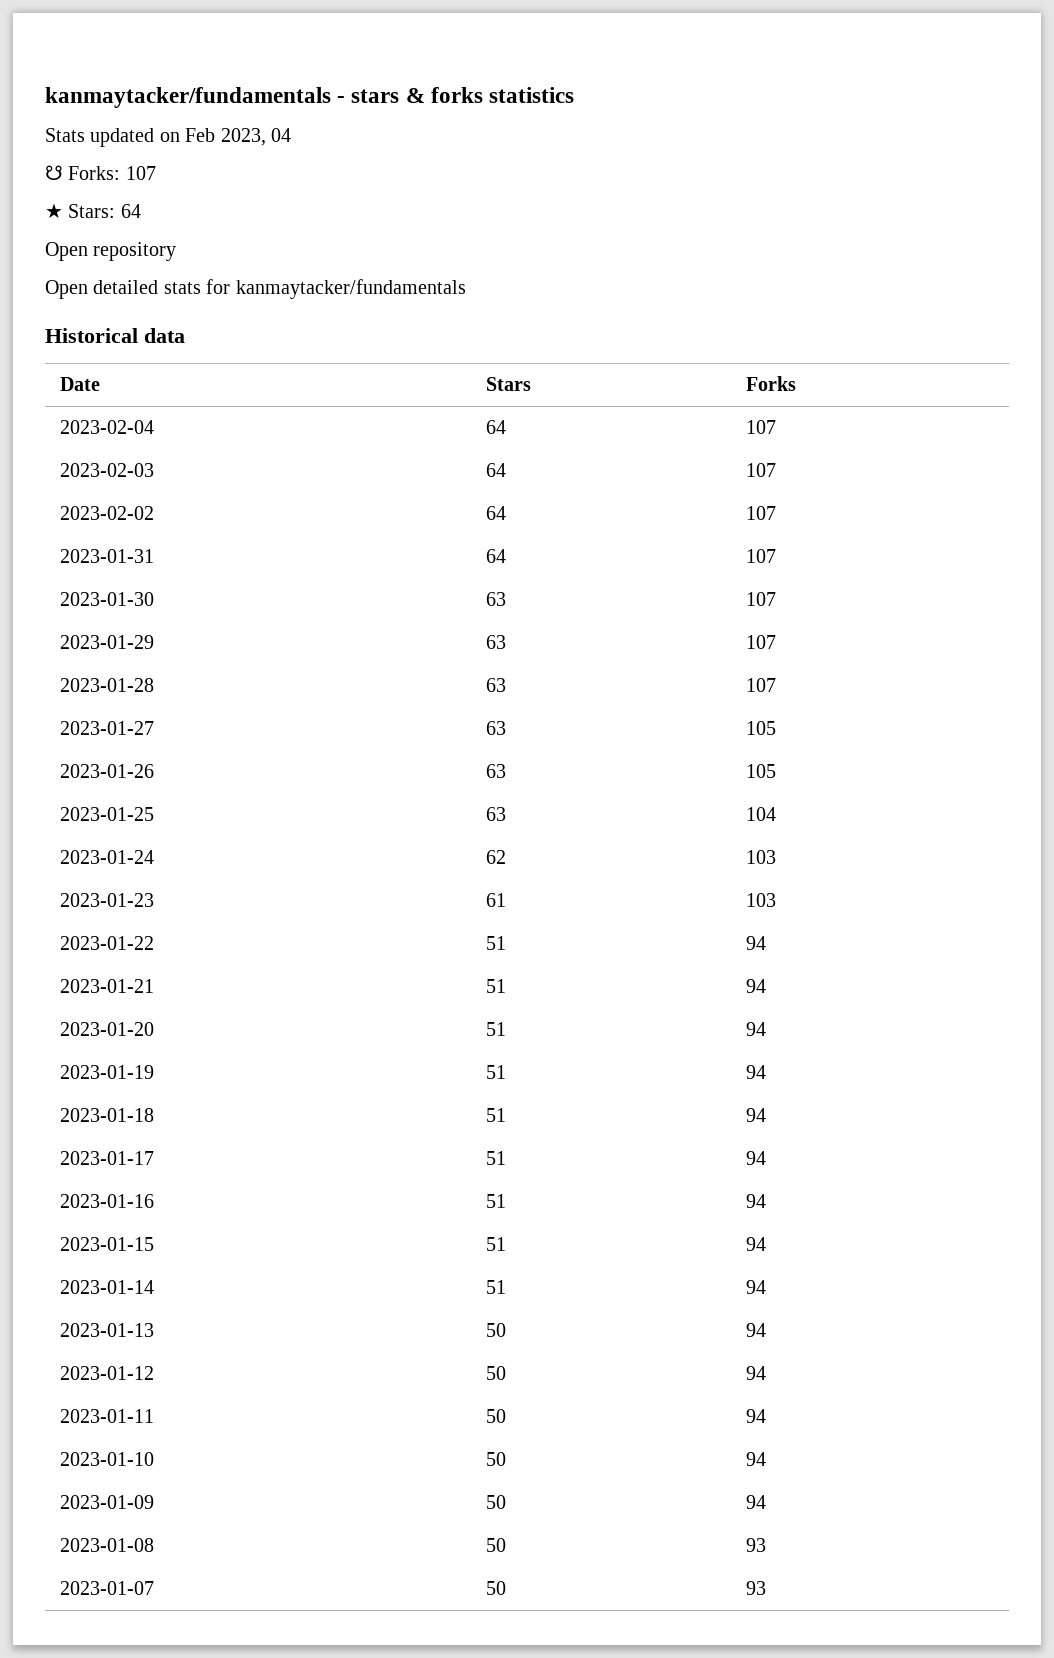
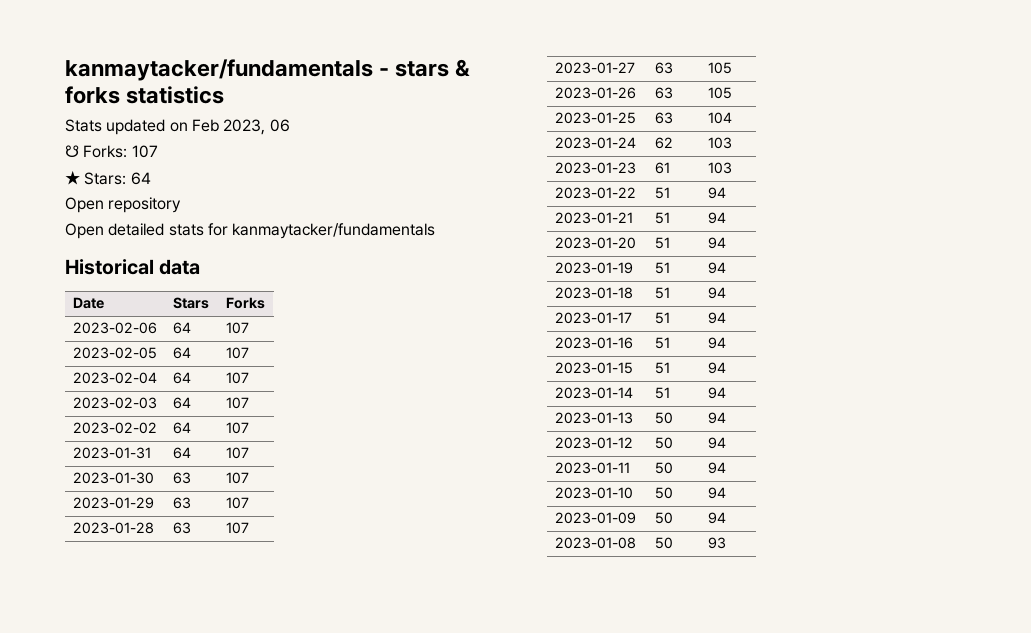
[271,128,291,142] 04 -> [269,119,290,132] 06
(797, 383) none -> [72,322,157,334] [172,322,191,334] [225,322,249,334] [72,347,157,359] [172,347,191,359] [225,347,249,359] // 2023-02-06 | 64 | 107 // 2023-02-05 | 64 | 107
[60,1581,155,1595] [486,1581,507,1595] [746,1581,767,1595] // 2023-01-07 | 50 | 93 -> (726, 543) none

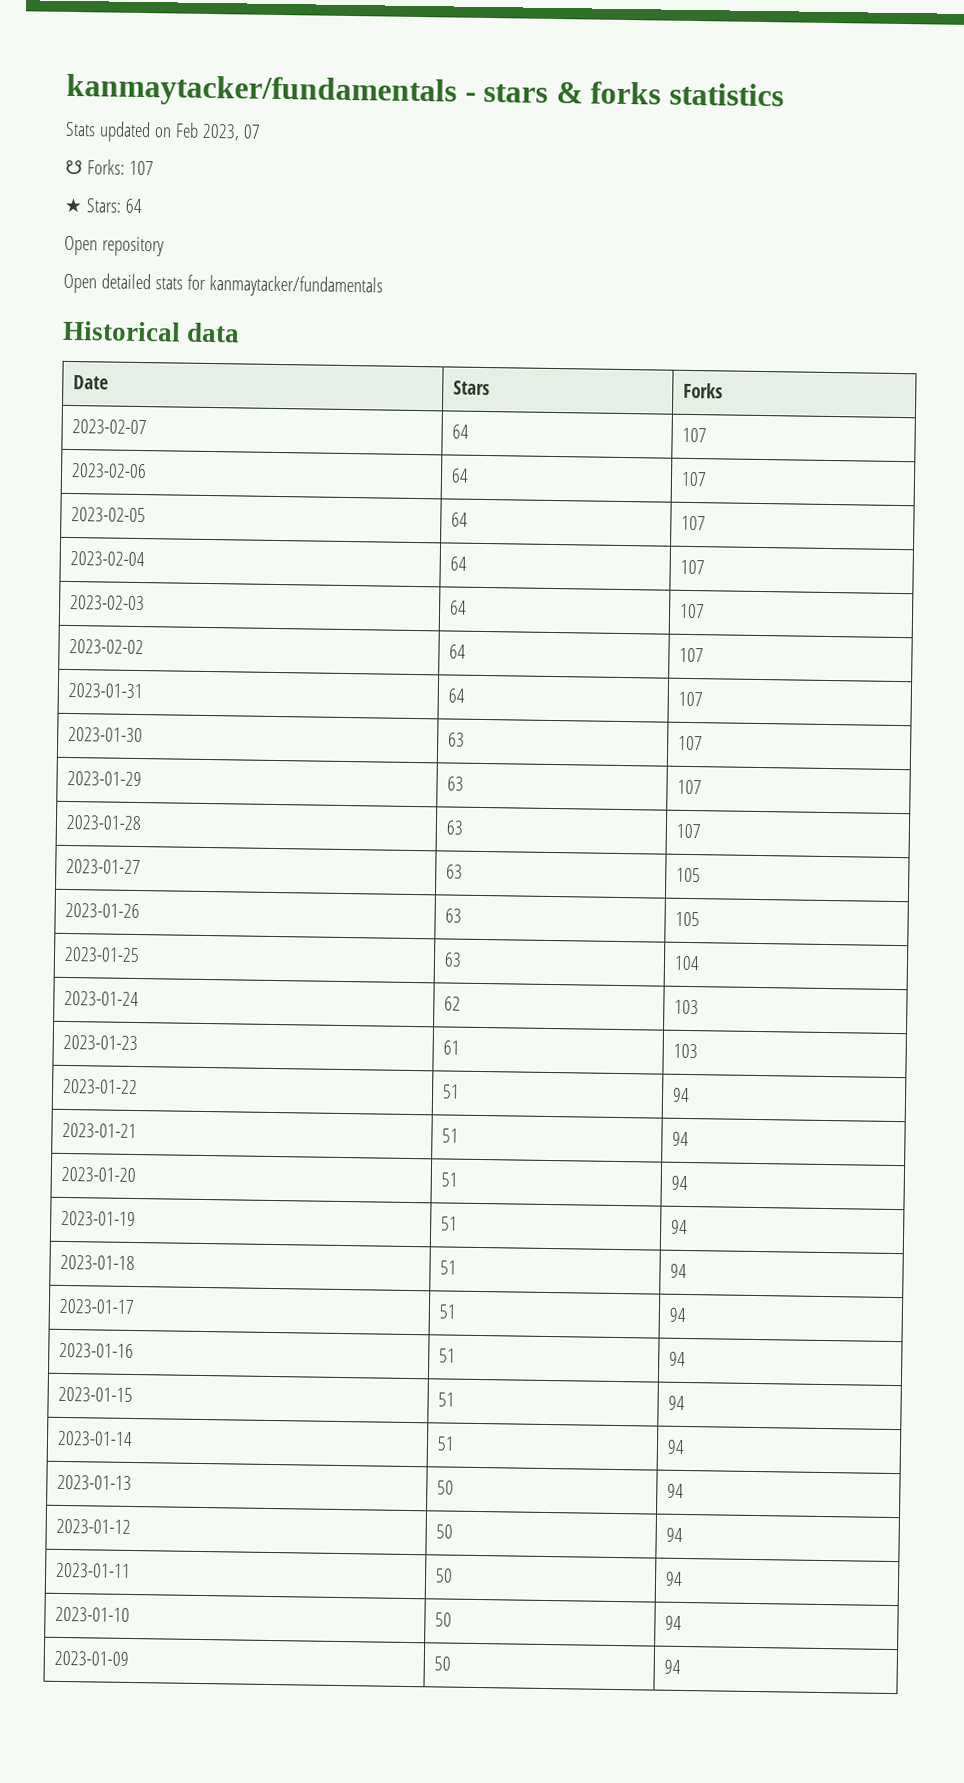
[269,119,290,132] 06 -> [242,124,261,139] 07
(265, 303) none -> [71,419,147,435] [451,424,469,439] [681,427,707,443] // 2023-02-07 | 64 | 107
[554,537,636,549] [654,537,673,549] [707,537,726,549] // 2023-01-08 | 50 | 93 -> (681, 1666) none

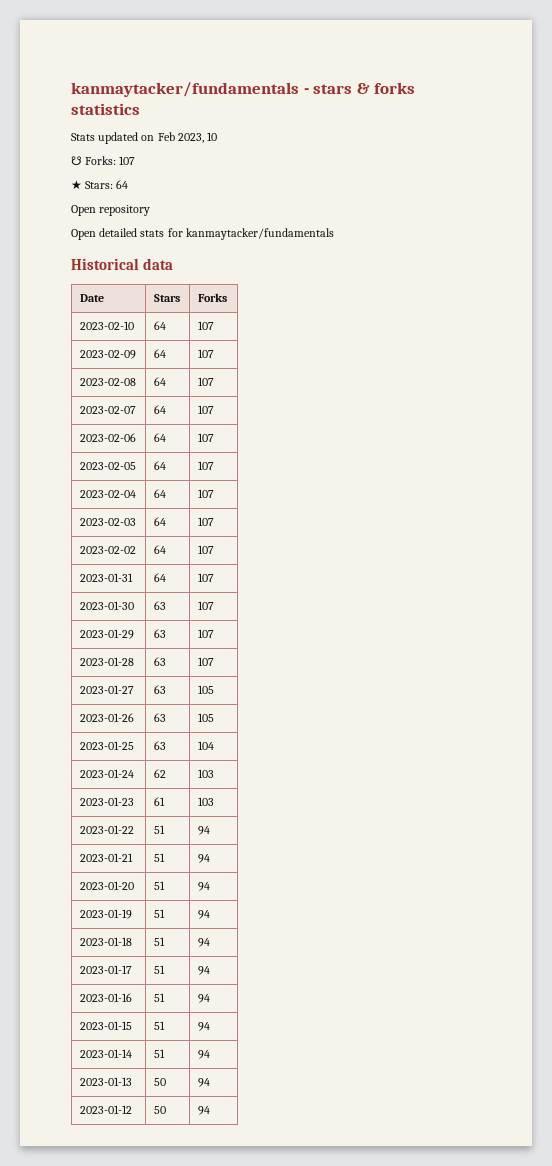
[242,124,261,139] 07 -> [207,132,218,141] 10
(723, 390) none -> [79,321,134,330] [153,321,166,330] [197,321,214,330] [79,350,136,359] [153,349,166,358] [197,349,214,358] [79,378,136,386] [153,377,166,386] [197,377,214,386] // 2023-02-10 | 64 | 107 // 2023-02-09 | 64 | 107 // 2023-02-08 | 64 | 107
[55,1562,131,1578] [434,1568,453,1583] [664,1571,683,1586] [54,1606,130,1622] [434,1612,452,1627] [664,1615,682,1630] [53,1650,129,1666] [433,1656,451,1671] [663,1659,681,1674] // 2023-01-11 | 50 | 94 // 2023-01-10 | 50 | 94 // 2023-01-09 | 50 | 94 -> (210, 1110) none

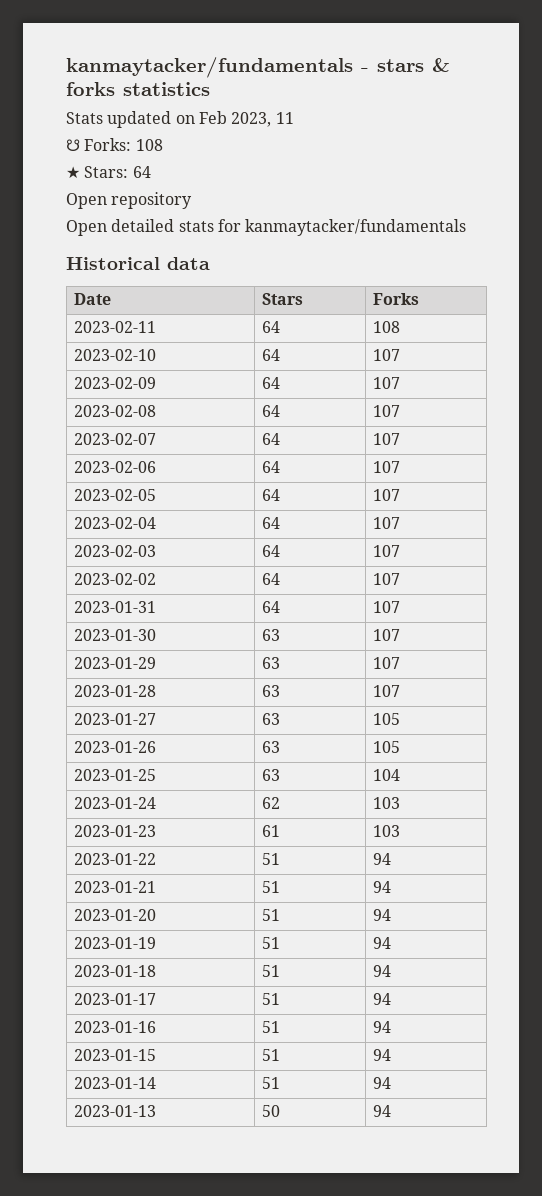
[207,132,218,141] 10 -> [275,112,294,124] 11
[119,156,136,165] 107 -> [135,139,163,151] 108
(227, 297) none -> [74,321,157,333] [262,321,281,333] [373,321,401,333] // 2023-02-11 | 64 | 108
[79,1105,132,1114] [153,1106,166,1114] [197,1106,210,1115] // 2023-01-12 | 50 | 94 -> (392, 1111) none

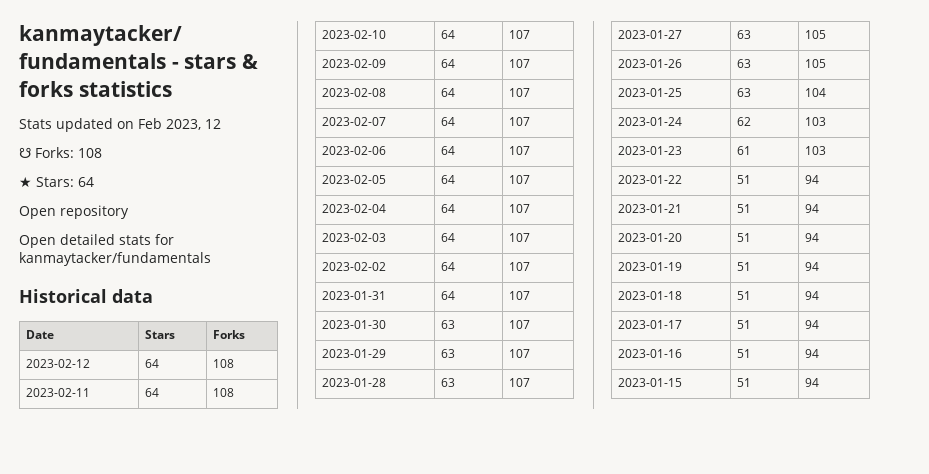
[275,112,294,124] 11 -> [205,119,221,129] 12
(420, 299) none -> [26,359,91,368] [145,359,160,368] [213,359,235,368] // 2023-02-12 | 64 | 108
[74,1077,157,1089] [262,1077,281,1089] [373,1077,392,1089] [74,1105,157,1117] [262,1105,281,1117] [373,1105,392,1117] // 2023-01-14 | 51 | 94 // 2023-01-13 | 50 | 94 -> (820, 382) none

